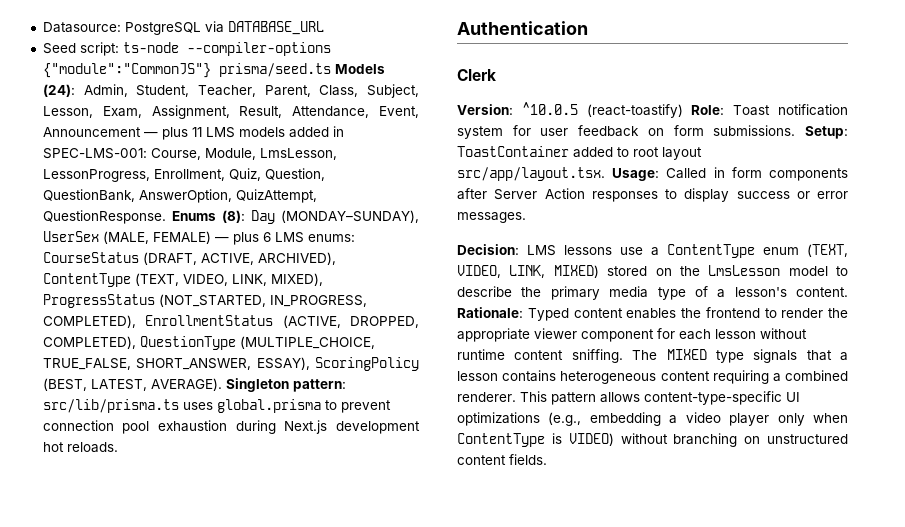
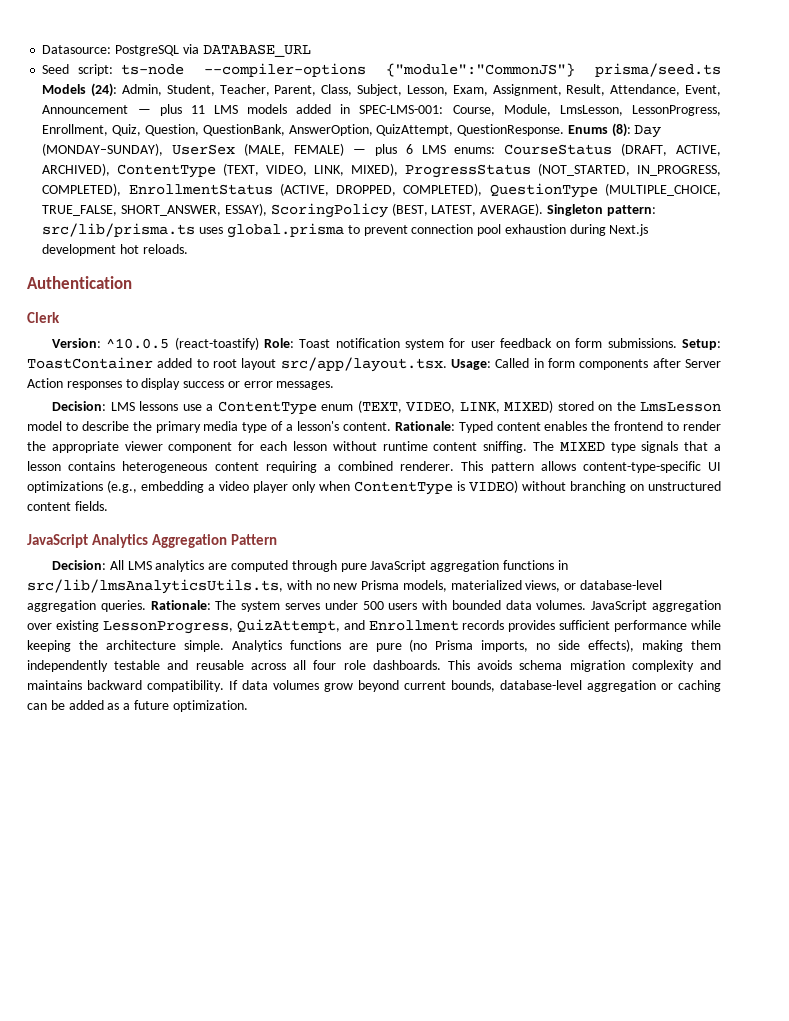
(547, 459) none -> [27,534,278,548] [52,560,568,572] [27,579,663,594] [27,600,721,612] [27,619,721,634] [27,639,721,652] [27,660,721,672] [27,680,721,692] [27,700,248,712] // JavaScript Analytics Aggregation Pattern // Decision: All LMS analytics are computed through pure JavaScript aggregation functions in src/lib/lmsAnalyticsUtils.ts, with no new Prisma models, materialized views, or database-level aggregation queries. Rationale: The system serves under 500 users with bounded data volumes. JavaScript aggregation over existing LessonProgress, QuizAttempt, and Enrollment records provides sufficient performance while keeping the architecture simple. Analytics functions are pure (no Prisma imports, no side effects), making them independently testable and reusable across all four role dashboards. This avoids schema migration complexity and maintains backward compatibility. If data volumes grow beyond current bounds, database-level aggregation or caching can be added as a future optimization.

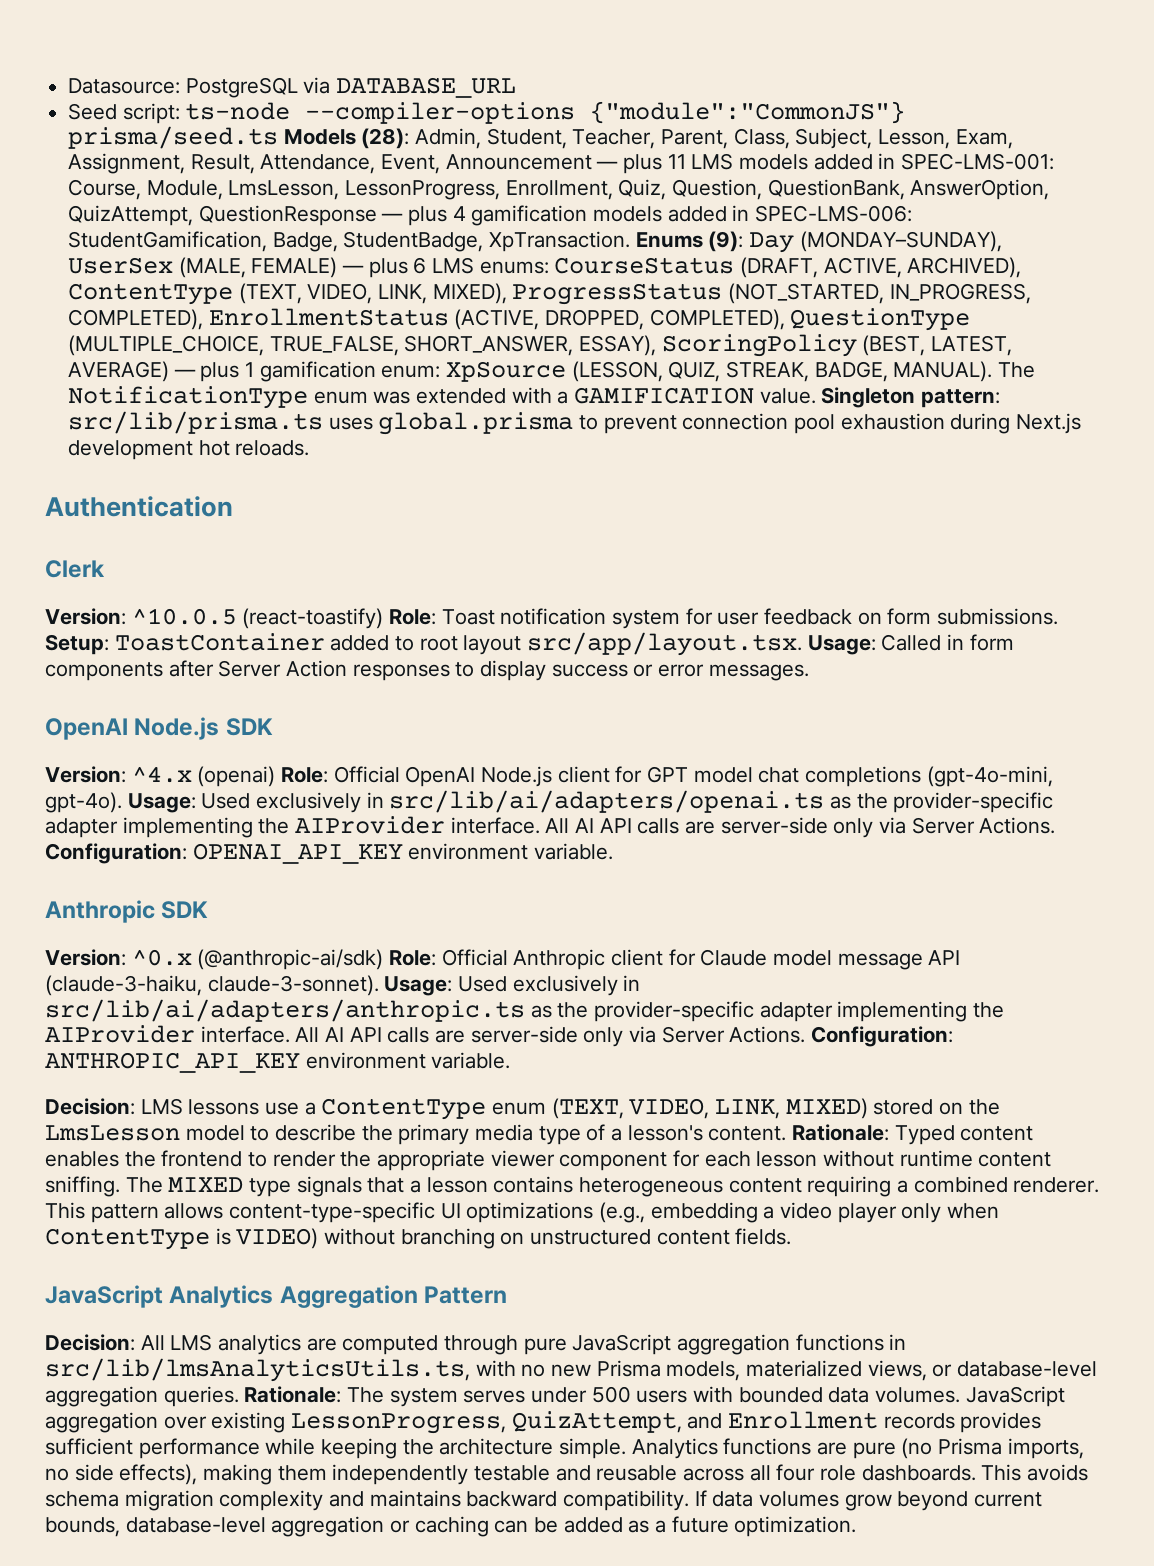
[91,83,118,97] (24): -> [361,128,410,149] (28):
[457,123,631,137] QuestionResponse. Enums (8): -> [198,205,913,226] [68,231,744,252] QuestionResponse — plus 4 gamification models added in SPEC-LMS-006: StudentGamification, Badge, StudentBadge, XpTransaction. Enums (9):
[480,203,544,216] AVERAGE). -> [68,361,1036,382] [68,386,816,409] AVERAGE) — plus 1 gamification enum: XpSource (LESSON, QUIZ, STREAK, BADGE, MANUAL). The NotificationType enum was extended with a GAMIFICATION value.
(335, 385) none -> [45,717,273,740] [45,766,1053,787] [45,790,1054,813] [45,816,1056,838] [45,843,614,864] [45,900,209,923] [45,949,961,970] [45,975,641,996] [45,999,1005,1022] [45,1025,954,1047] [45,1052,511,1073] // OpenAI Node.js SDK // Version: ^4.x (openai) Role: Official OpenAI Node.js client for GPT model chat completions (gpt-4o-mini, gpt-4o). Usage: Used exclusively in src/lib/ai/adapters/openai.ts as the provider-specific adapter implementing the AIProvider interface. All AI API calls are server-side only via Server Actions. Configuration: OPENAI_API_KEY environment variable. // Anthropic SDK // Version: ^0.x (@anthropic-ai/sdk) Role: Official Anthropic client for Claude model message API (claude-3-haiku, claude-3-sonnet). Usage: Used exclusively in src/lib/ai/adapters/anthropic.ts as the provider-specific adapter implementing the AIProvider interface. All AI API calls are server-side only via Server Actions. Configuration: ANTHROPIC_API_KEY environment variable.

